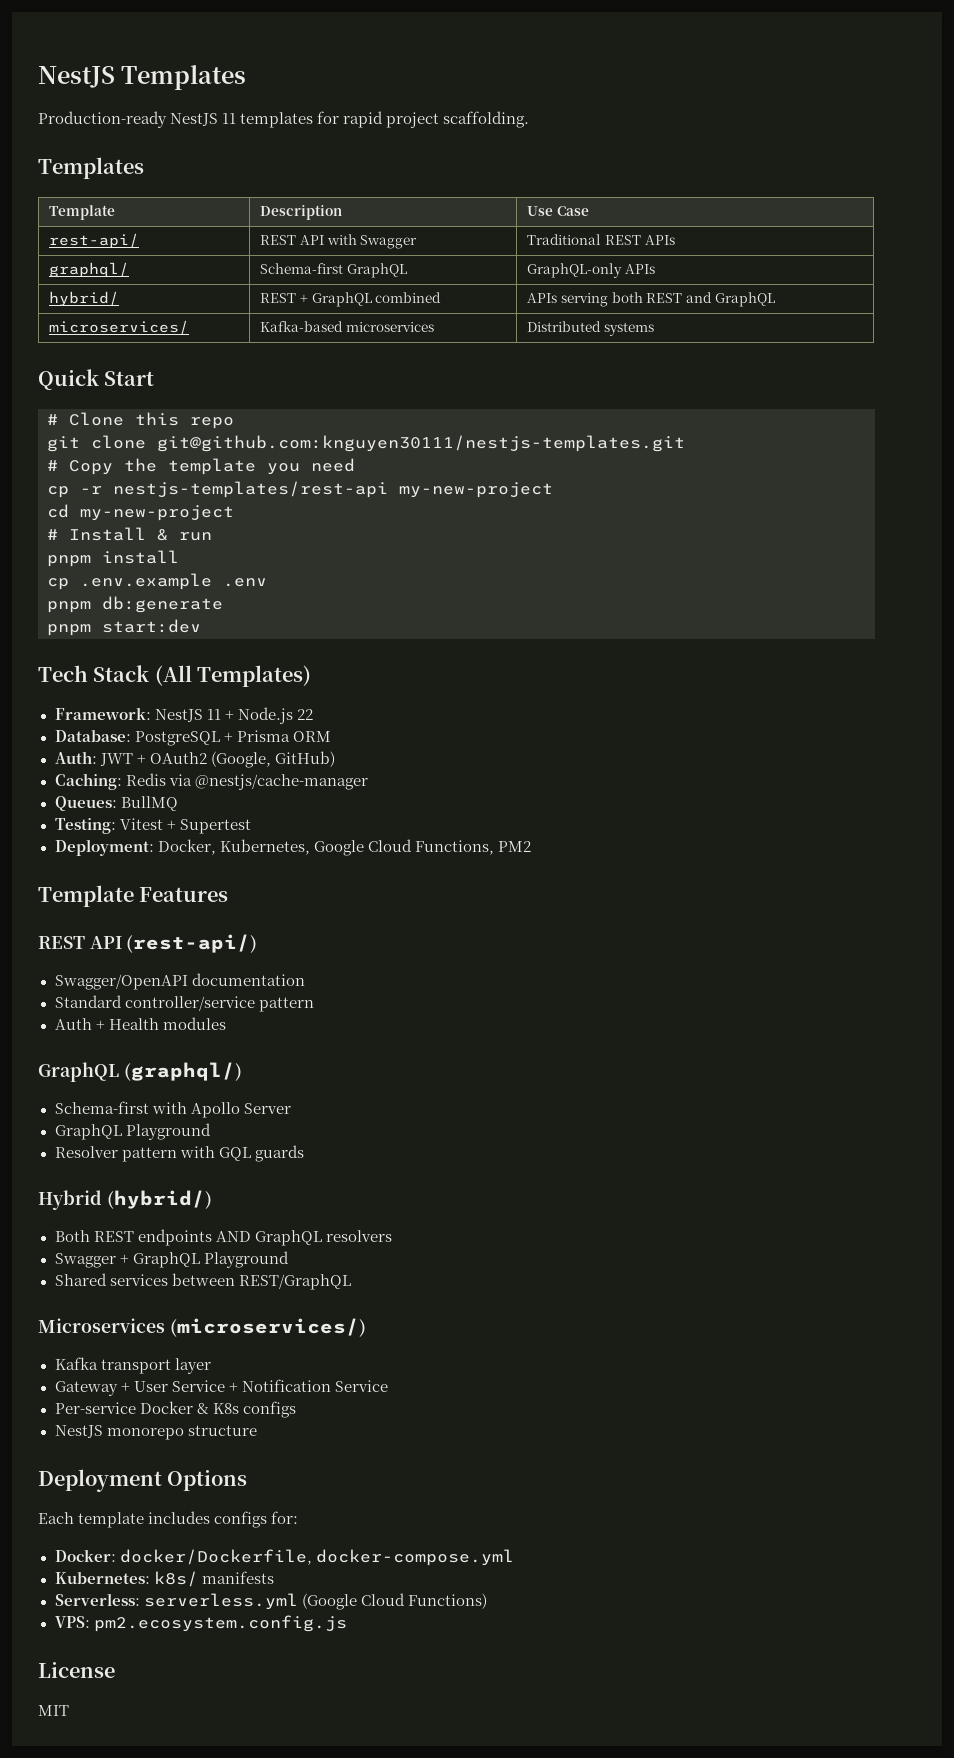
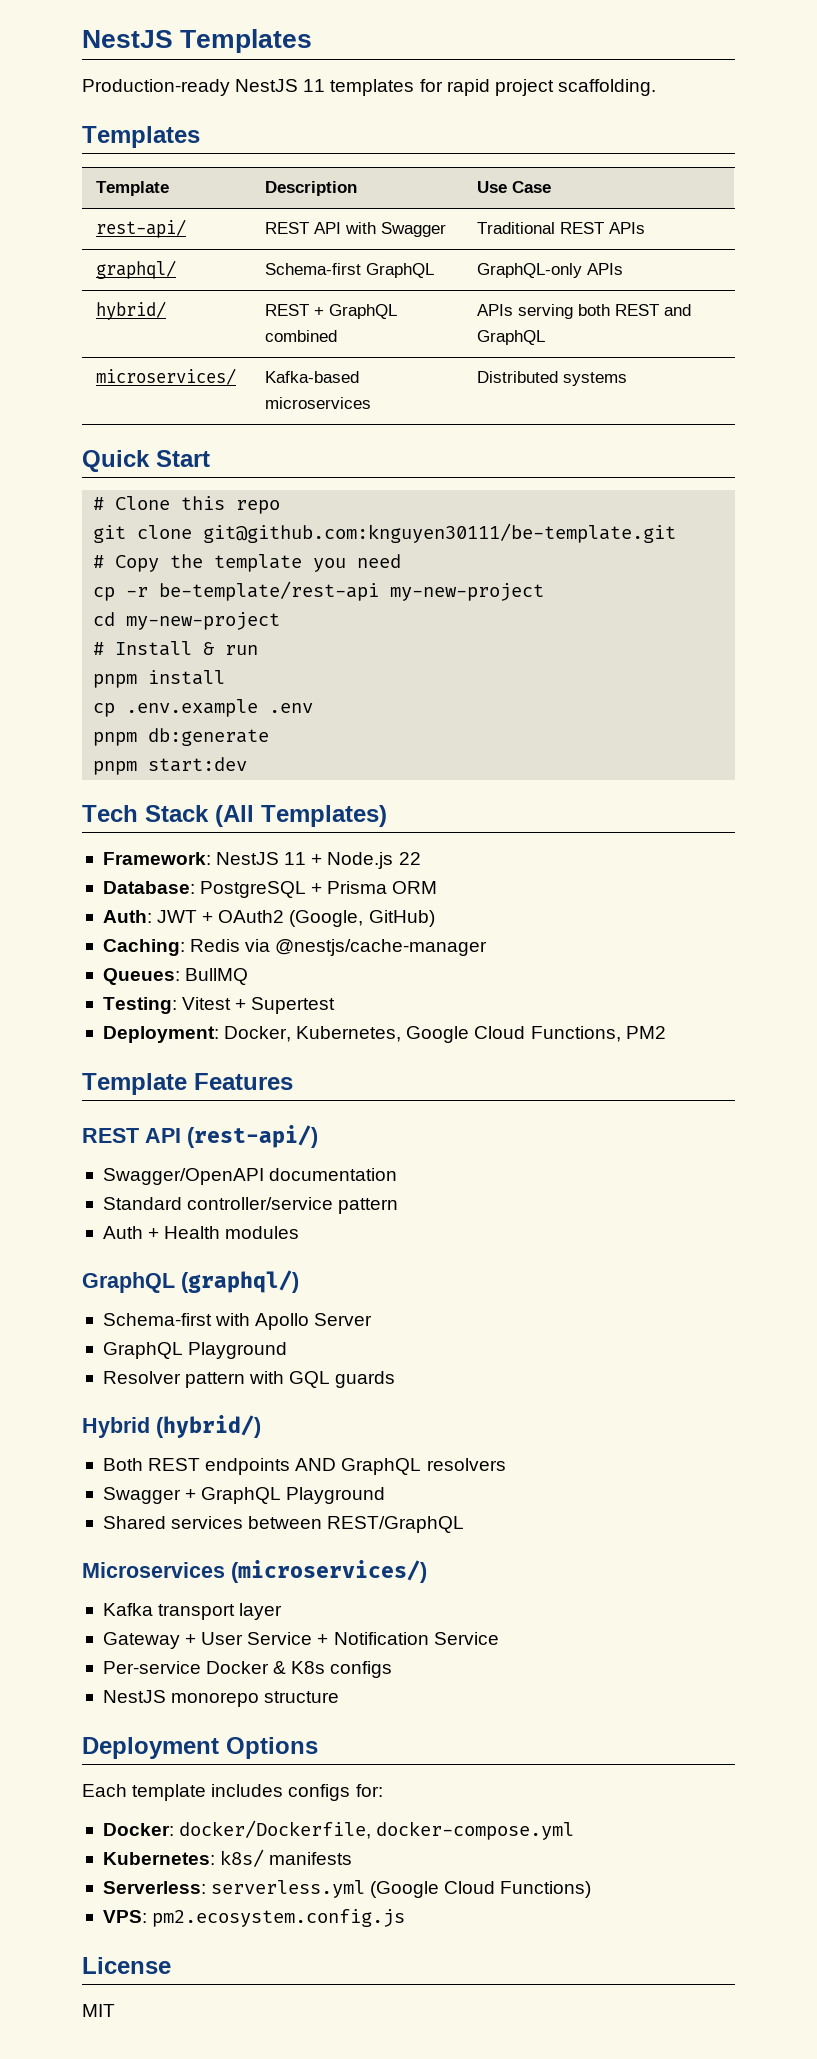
[157,435,685,452] git@github.com:knguyen30111/nestjs-templates.git -> [203,523,677,543] git@github.com:knguyen30111/be-template.git
[113,481,388,498] nestjs-templates/rest-api -> [159,581,380,601] be-template/rest-api

